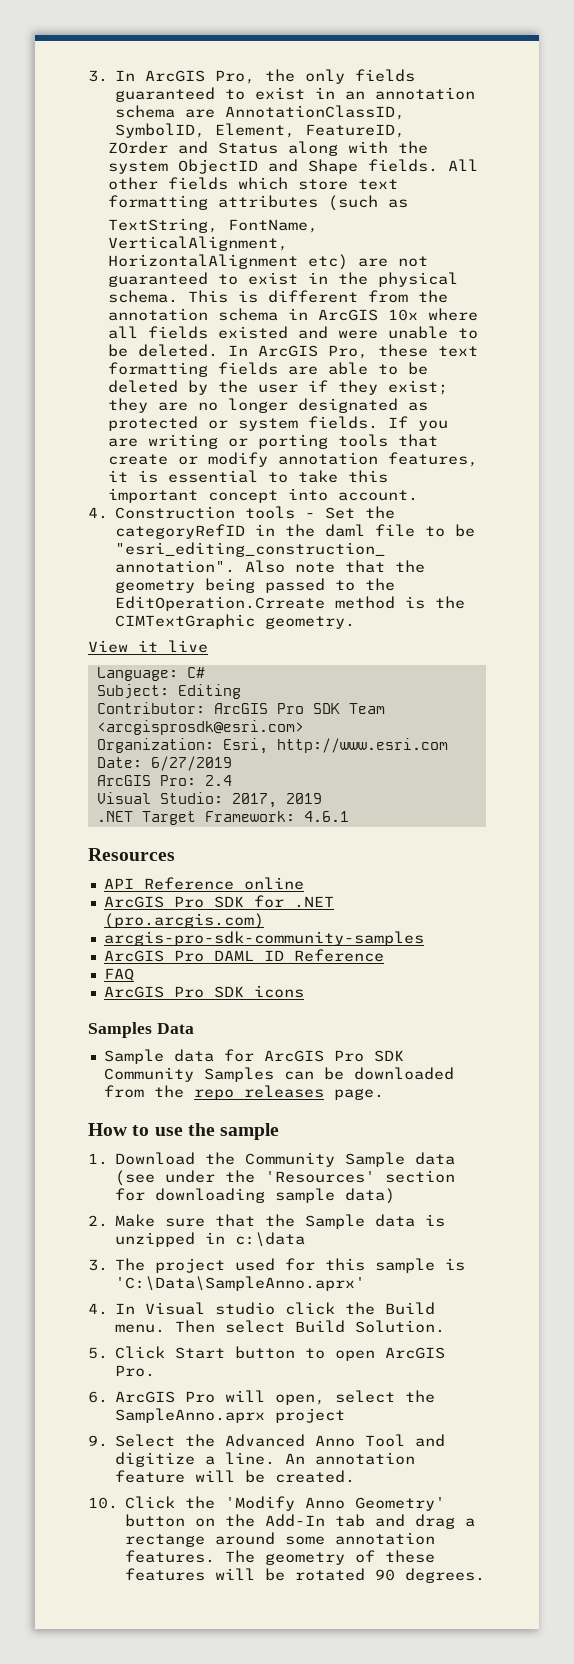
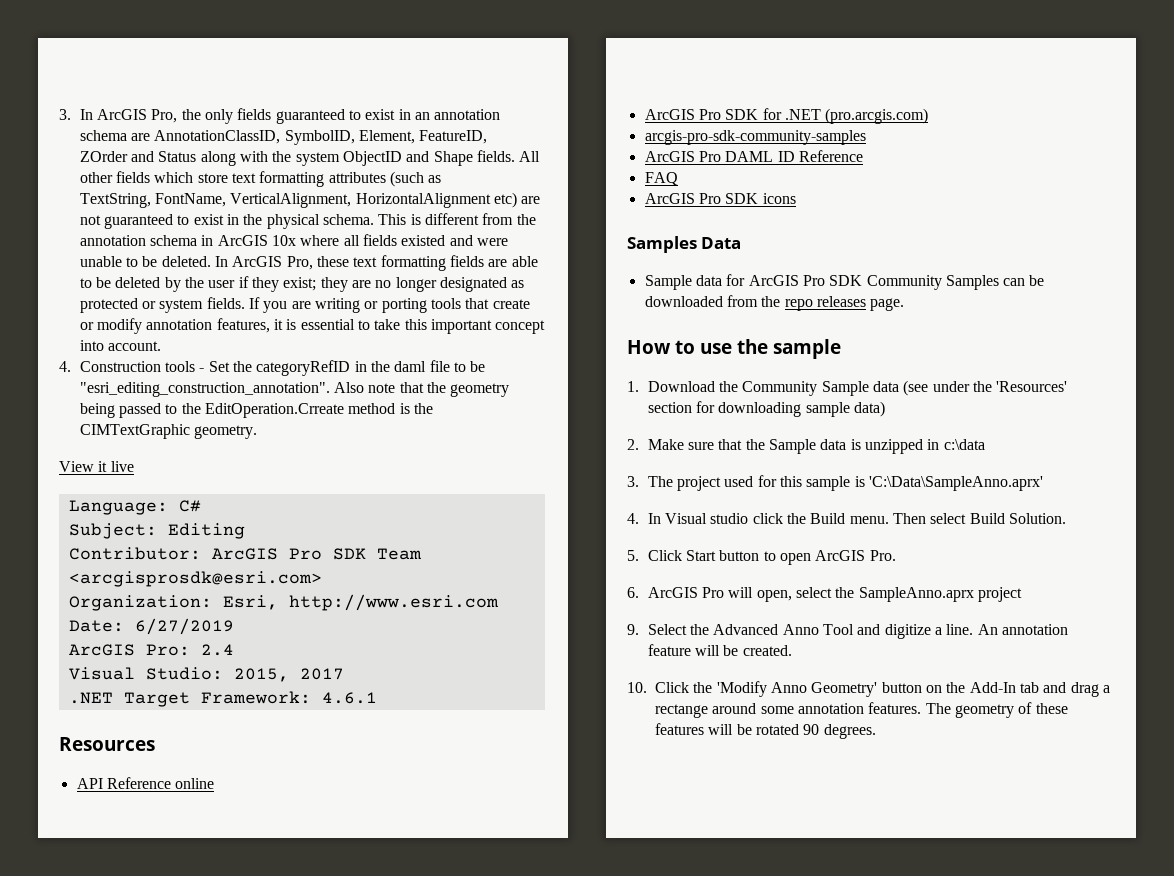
[231,793,322,808] 2017, 2019 -> [233,668,344,682] 2015, 2017

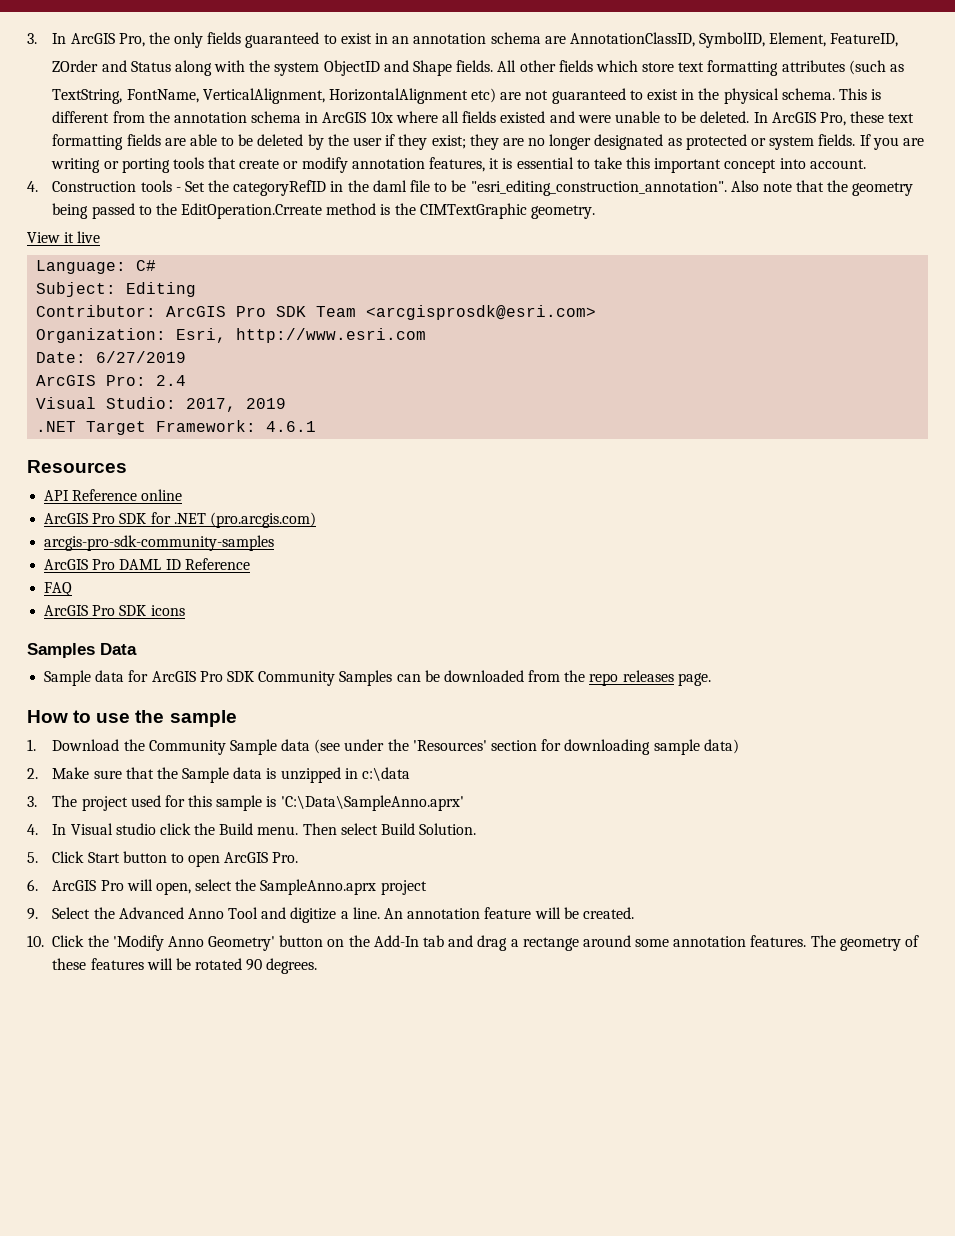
[233,668,344,682] 2015, 2017 -> [186,398,287,412] 2017, 2019

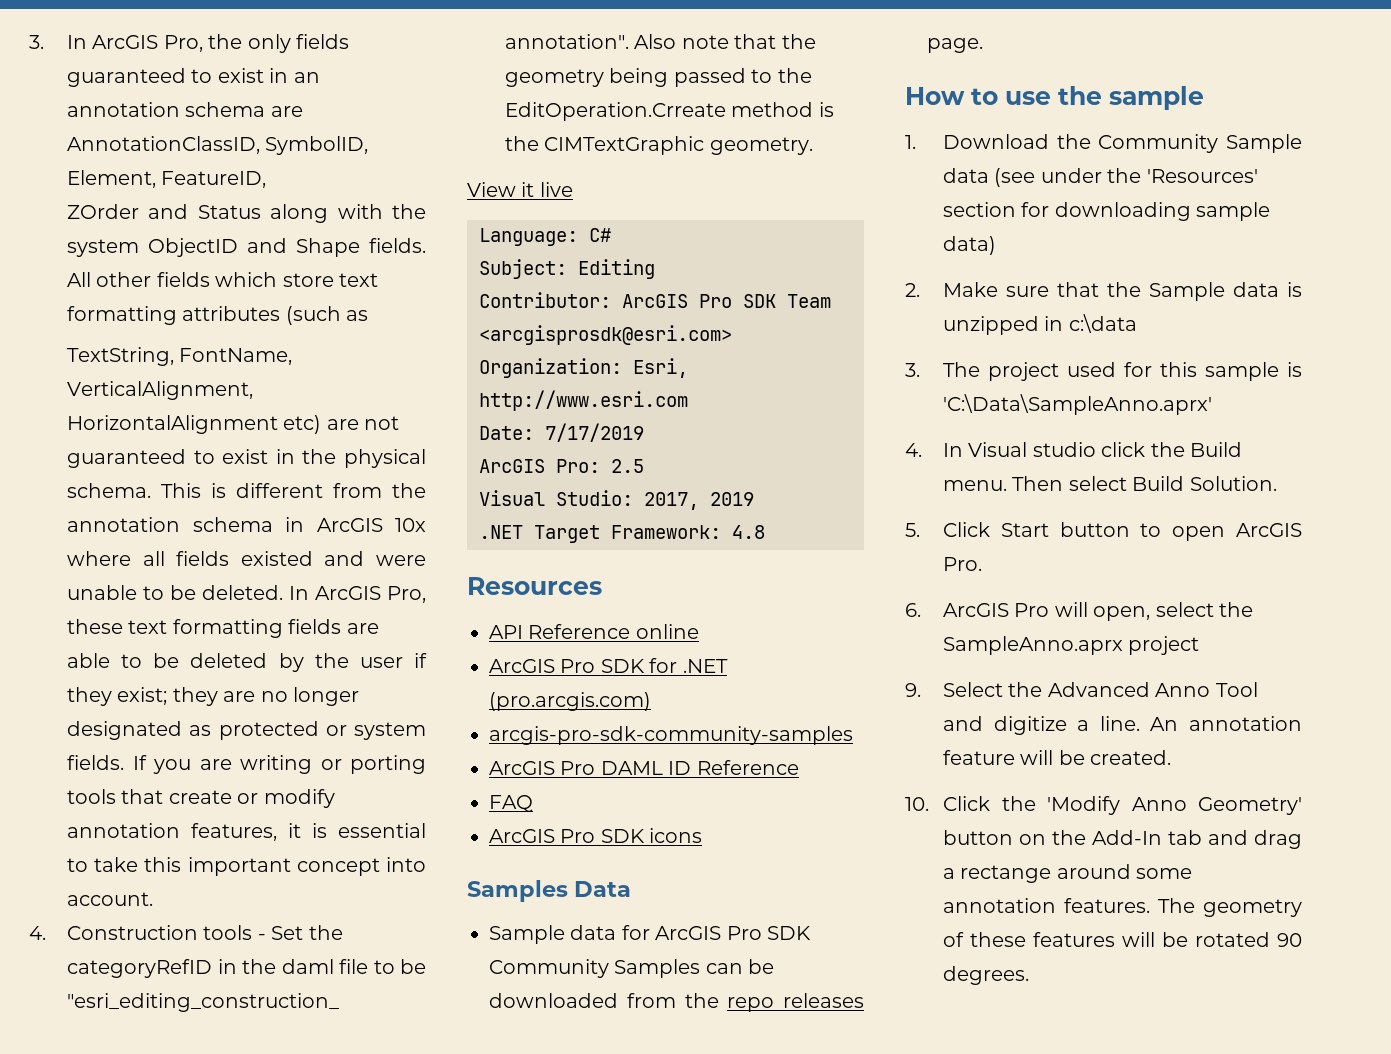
[96,351,187,363] 6/27/2019 -> [545,423,644,442] 7/17/2019
[156,375,187,386] 2.4 -> [611,459,644,473] 2.5
[266,421,317,432] 4.6.1 -> [732,525,765,539] 4.8

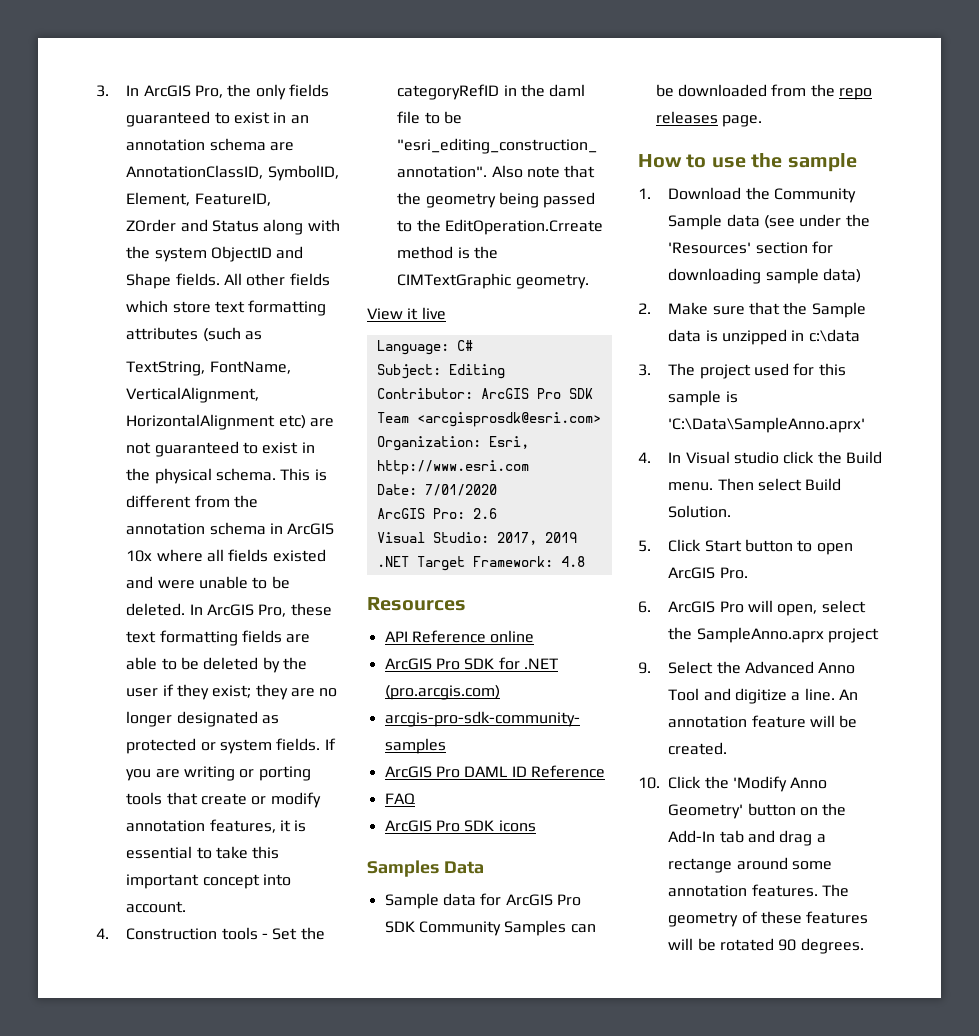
[545,423,644,442] 7/17/2019 -> [424,484,497,496] 7/01/2020
[611,459,644,473] 2.5 -> [472,508,497,519] 2.6

